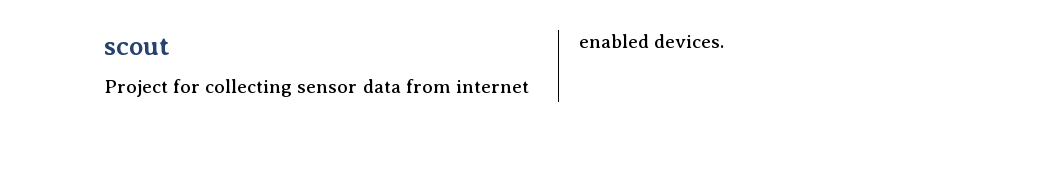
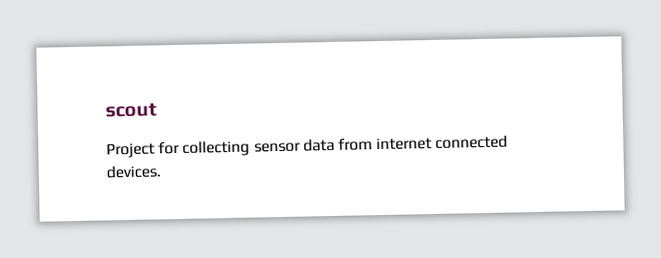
[579,34,649,48] enabled -> [435,135,509,149] connected

